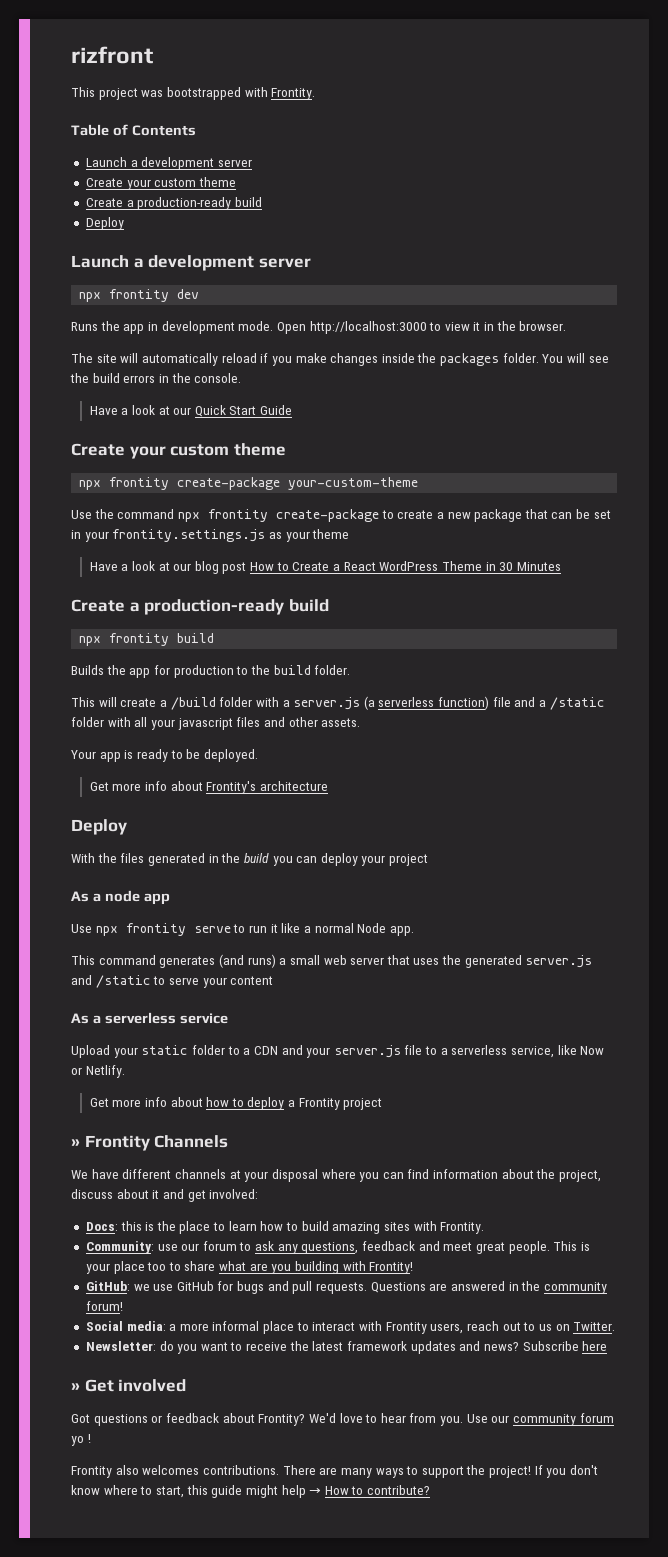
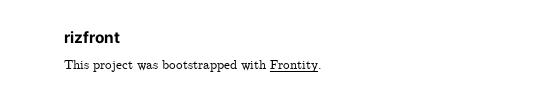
[71,124,196,136] [85,157,252,170] [85,177,236,190] [85,197,262,210] [85,217,124,230] [71,255,311,271] [79,289,200,302] [71,321,567,334] [71,353,609,366] [70,373,242,383] [89,405,293,417] [71,443,286,459] [79,477,419,490] [71,509,611,522] [71,529,350,542] [89,561,561,574] [71,599,329,615] [79,633,215,646] [71,665,351,678] [71,696,605,710] [71,717,361,730] [71,749,258,762] [89,781,328,794] [71,819,127,835] [71,853,429,866] [71,890,170,905] [71,923,414,936] [71,954,593,968] [71,975,274,988] [71,1012,228,1024] [71,1045,605,1058] [71,1065,125,1078] [89,1097,383,1110] [71,1135,229,1151] [71,1169,602,1182] [71,1189,259,1202] [85,1221,485,1234] [85,1241,590,1254] [85,1261,414,1274] [85,1281,607,1294] [85,1301,123,1311] [85,1321,616,1334] [85,1341,608,1354] [71,1379,187,1392] [71,1413,614,1426] [71,1434,91,1446] [71,1465,599,1478] [71,1485,431,1498] // Table of Contents // Launch a development server // Create your custom theme // Create a production-ready build // Deploy // Launch a development server // npx frontity dev // Runs the app in development mode. Open http://localhost:3000 to view it in the browser. // The site will automatically reload if you make changes inside the packages folder. You will see the build errors in the console. // Have a look at our Quick Start Guide // Create your custom theme // npx frontity create-package your-custom-theme // Use the command npx frontity create-package to create a new package that can be set in your frontity.settings.js as your theme // Have a look at our blog post How to Create a React WordPress Theme in 30 Minutes // Create a production-ready build // npx frontity build // Builds the app for production to the build folder. // This will create a /build folder with a server.js (a serverless function) file and a /static folder with all your javascript files and other assets. // Your app is ready to be deployed. // Get more info about Frontity's architecture // Deploy // With the files generated in the build you can deploy your project // As a node app // Use npx frontity serve to run it like a normal Node app. // This command generates (and runs) a small web server that uses the generated server.js and /static to serve your content // As a serverless service // Upload your static folder to a CDN and your server.js file to a serverless service, like Now or Netlify. // Get more info about how to deploy a Frontity project // » Frontity Channels // We have different channels at your disposal where you can find information about the project, discuss about it and get involved: // Docs: this is the place to learn how to build amazing sites with Frontity. // Community: use our forum to ask any questions, feedback and meet great people. This is your place too to share what are you building with Frontity! // GitHub: we use GitHub for bugs and pull requests. Questions are answered in the community forum! // Social media: a more informal place to interact with Frontity users, reach out to us on Twitter. // Newsletter: do you want to receive the latest framework updates and news? Subscribe here // » Get involved // Got questions or feedback about Frontity? We'd love to hear from you. Use our community forum yo ! // Frontity also welcomes contributions. There are many ways to support the project! If you don't know where to start, this guide might help → How to contribute? -> (322, 66) none

